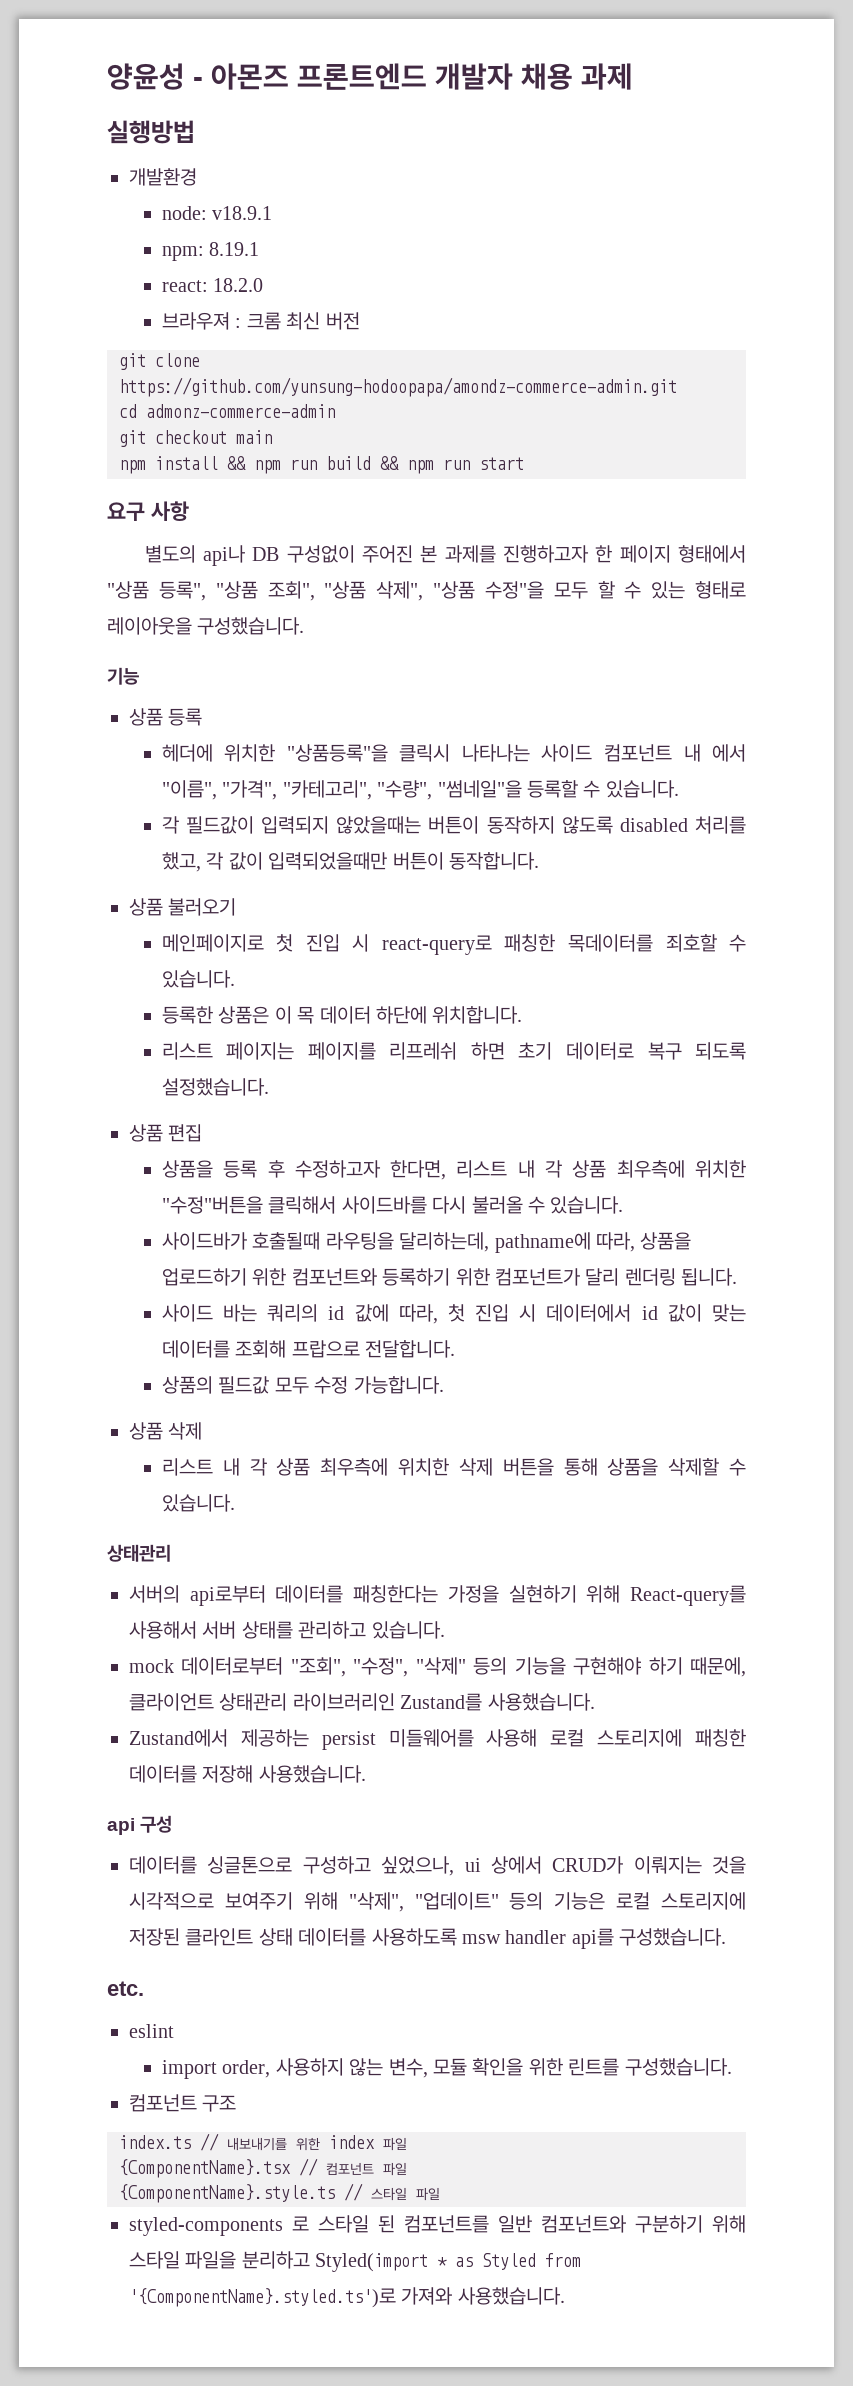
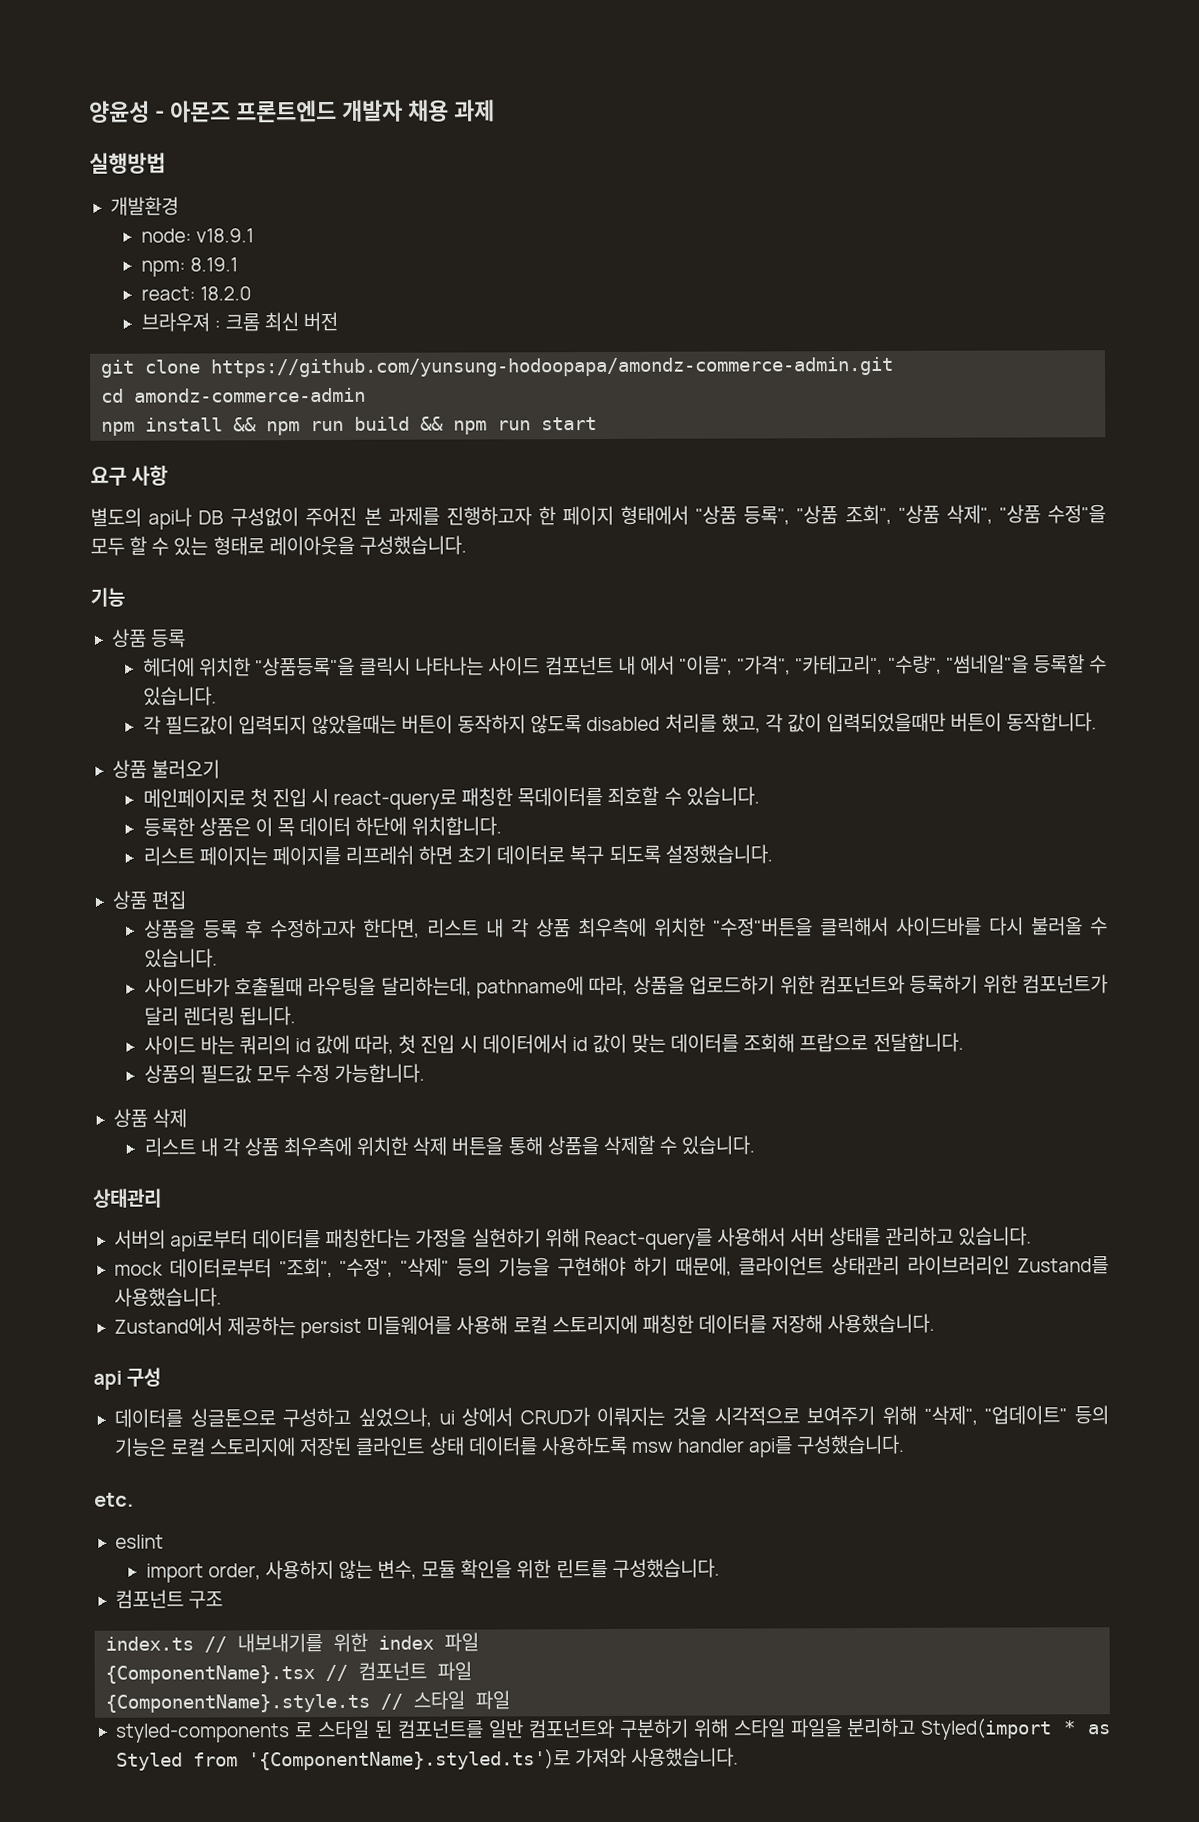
[146,404,335,418] [119,430,272,447] admonz-commerce-admin // git checkout main -> [134,387,367,403] amondz-commerce-admin

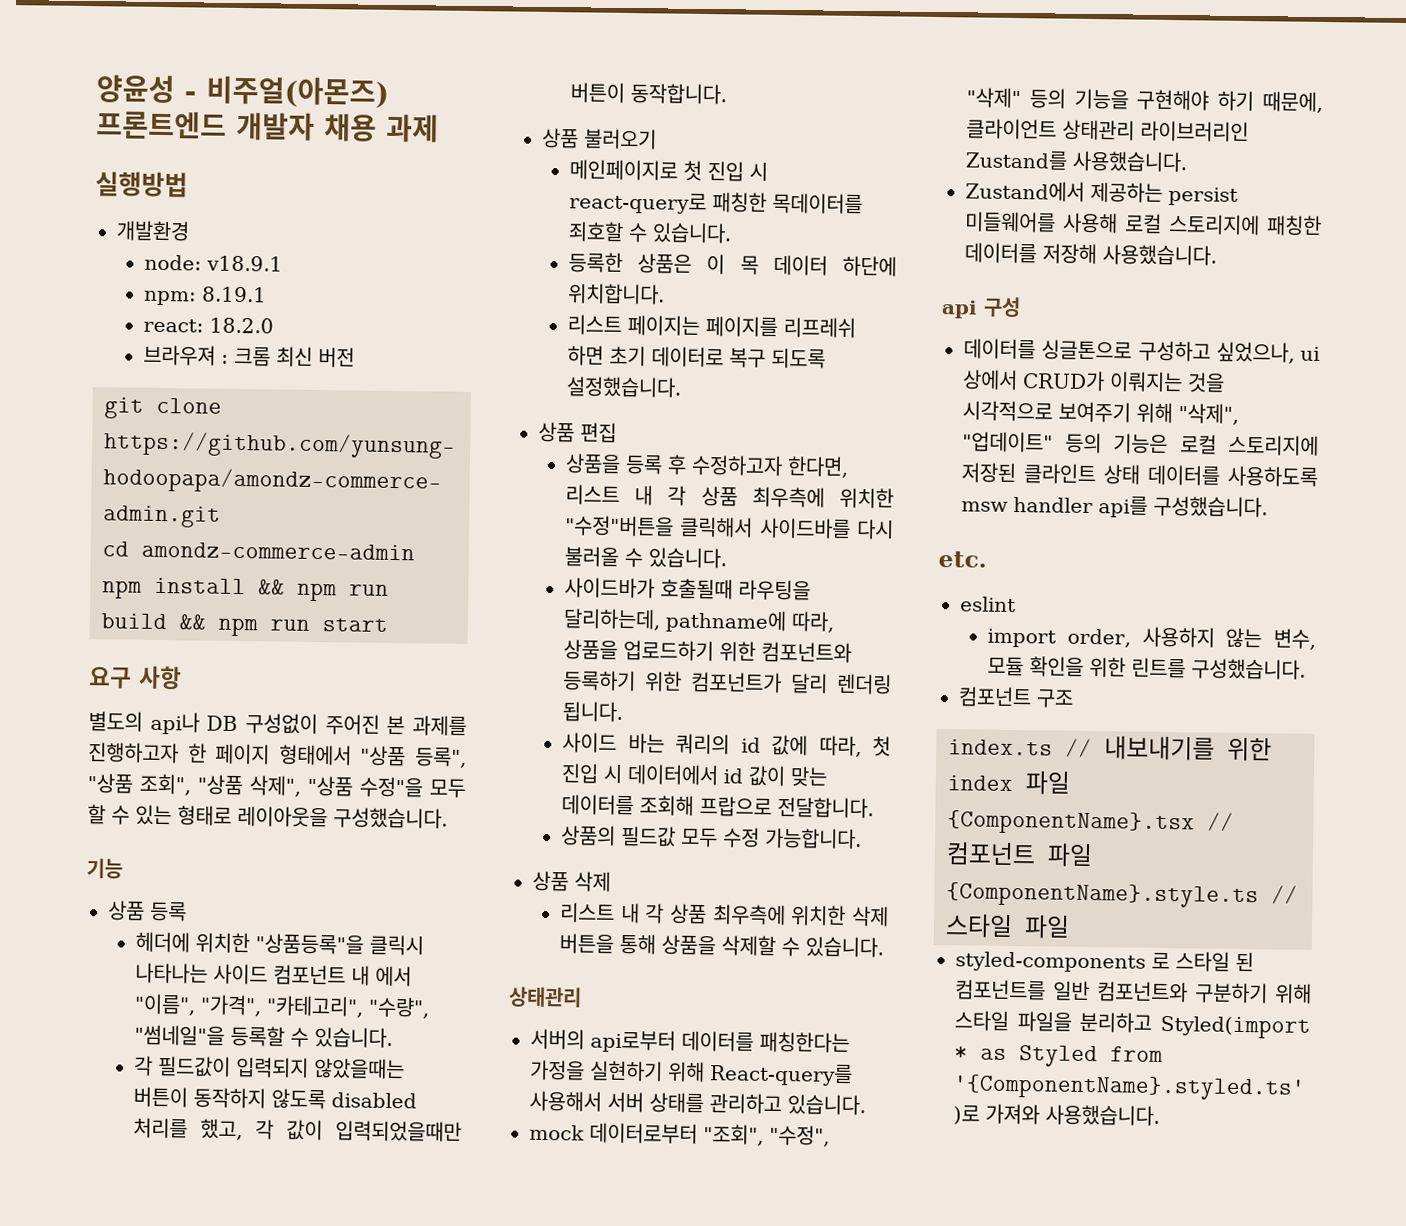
[169,100,231,123] 아몬즈 -> [206,75,389,108] 비주얼(아몬즈)

